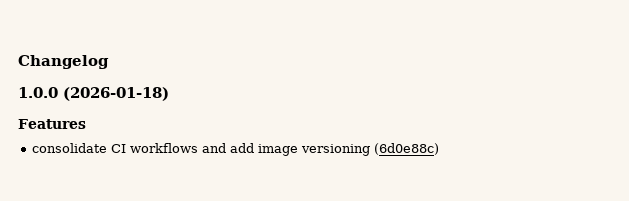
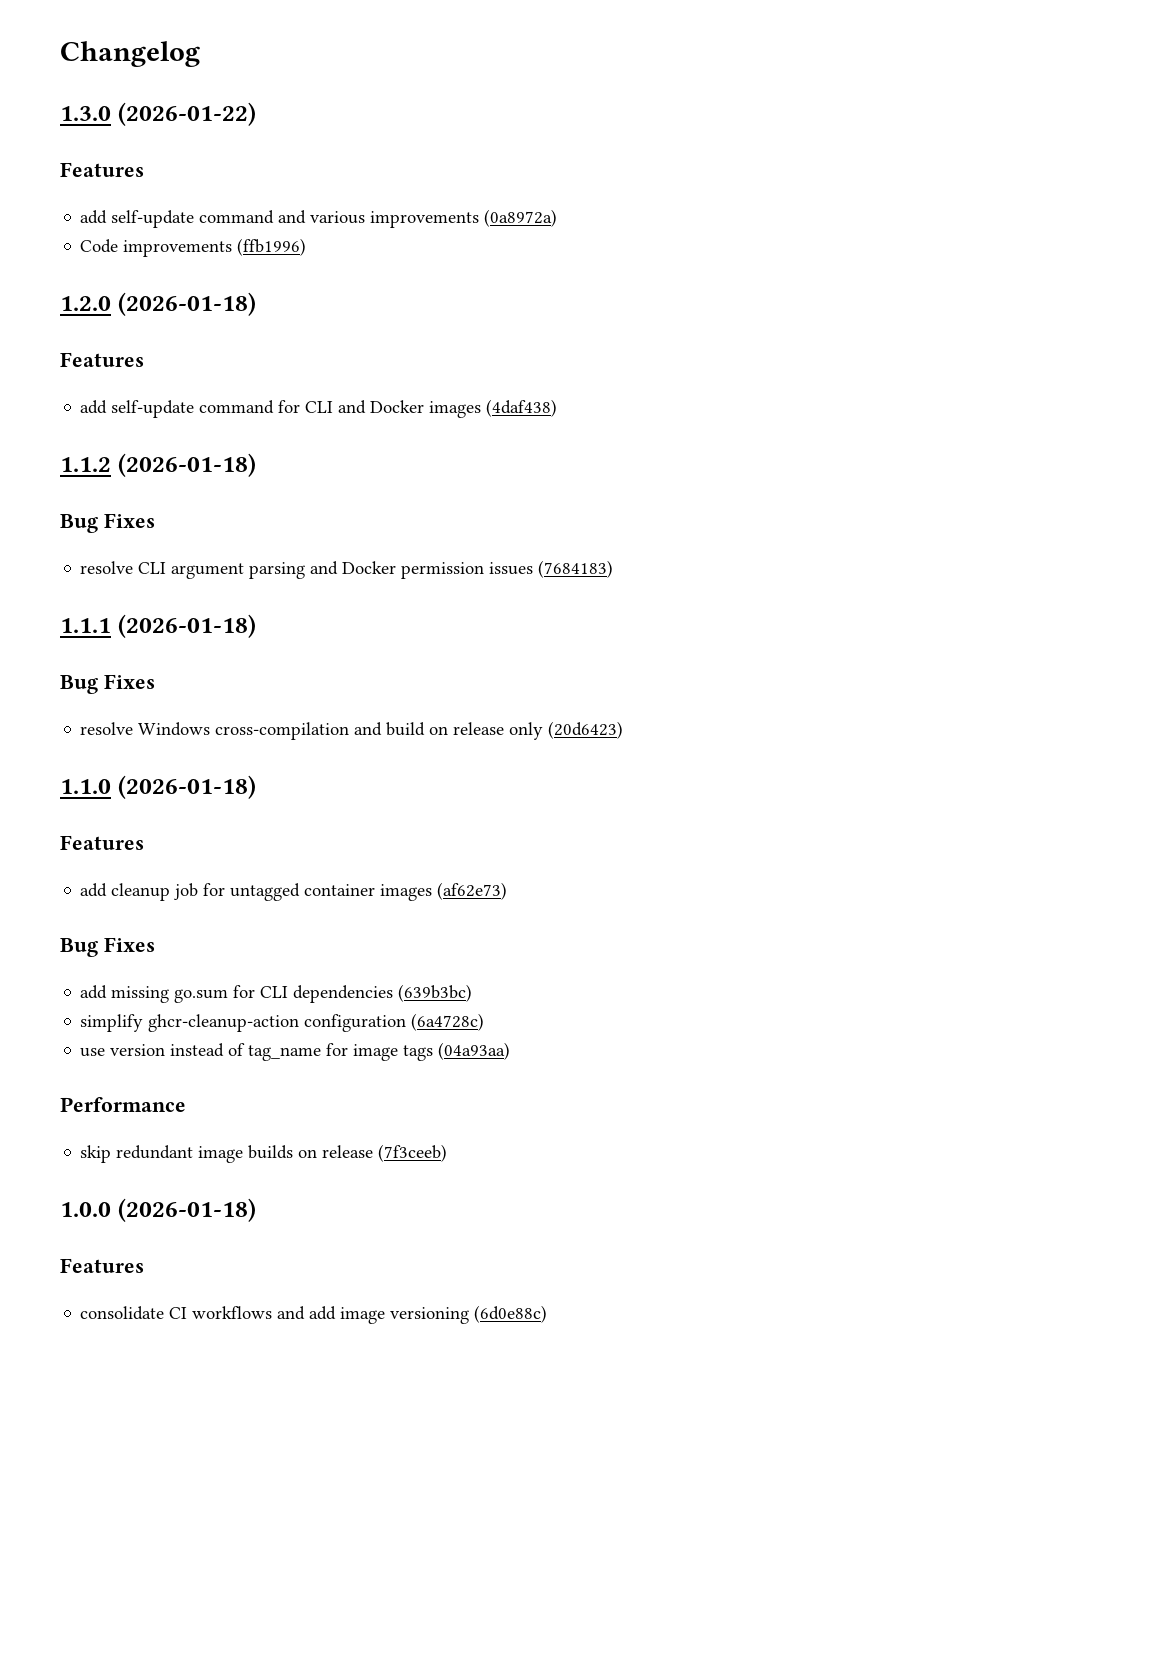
(109, 62) none -> [60,102,256,126] [60,162,144,177] [80,209,558,228] [80,238,307,257] [60,292,256,316] [60,352,144,367] [80,399,558,418] [60,453,256,477] [60,513,155,533] [80,560,614,579] [60,614,256,638] [60,674,155,694] [80,721,624,740] [60,775,256,799] [60,835,144,850] [80,882,508,901] [60,937,155,957] [80,984,473,1003] [80,1013,485,1032] [80,1042,511,1061] [60,1097,186,1112] [80,1144,448,1163] // 1.3.0 (2026-01-22) // Features // add self-update command and various improvements (0a8972a) // Code improvements (ffb1996) // 1.2.0 (2026-01-18) // Features // add self-update command for CLI and Docker images (4daf438) // 1.1.2 (2026-01-18) // Bug Fixes // resolve CLI argument parsing and Docker permission issues (7684183) // 1.1.1 (2026-01-18) // Bug Fixes // resolve Windows cross-compilation and build on release only (20d6423) // 1.1.0 (2026-01-18) // Features // add cleanup job for untagged container images (af62e73) // Bug Fixes // add missing go.sum for CLI dependencies (639b3bc) // simplify ghcr-cleanup-action configuration (6a4728c) // use version instead of tag_name for image tags (04a93aa) // Performance // skip redundant image builds on release (7f3ceeb)

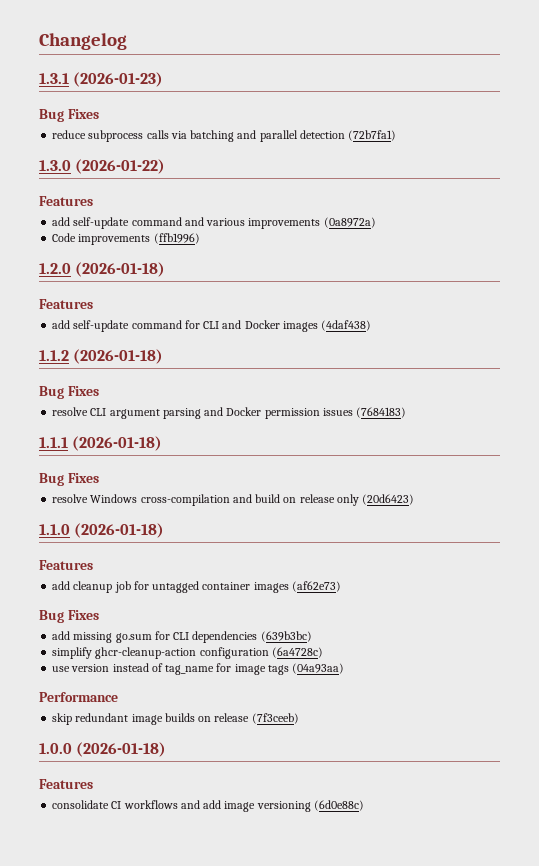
(200, 54) none -> [39,72,164,87] [39,109,99,122] [52,130,397,142] // 1.3.1 (2026-01-23) // Bug Fixes // reduce subprocess calls via batching and parallel detection (72b7fa1)

